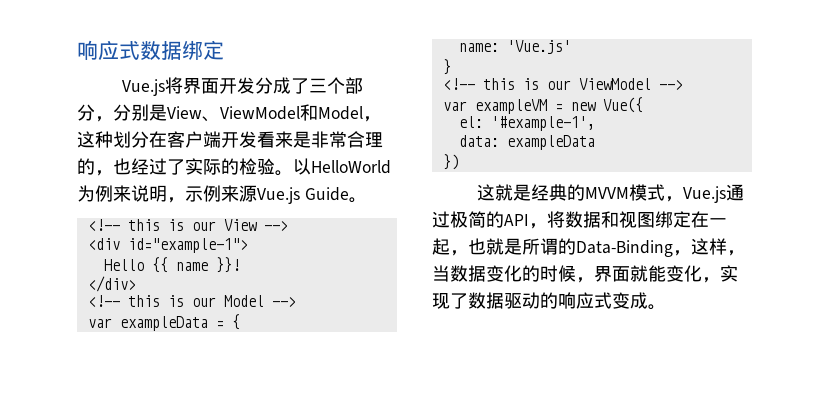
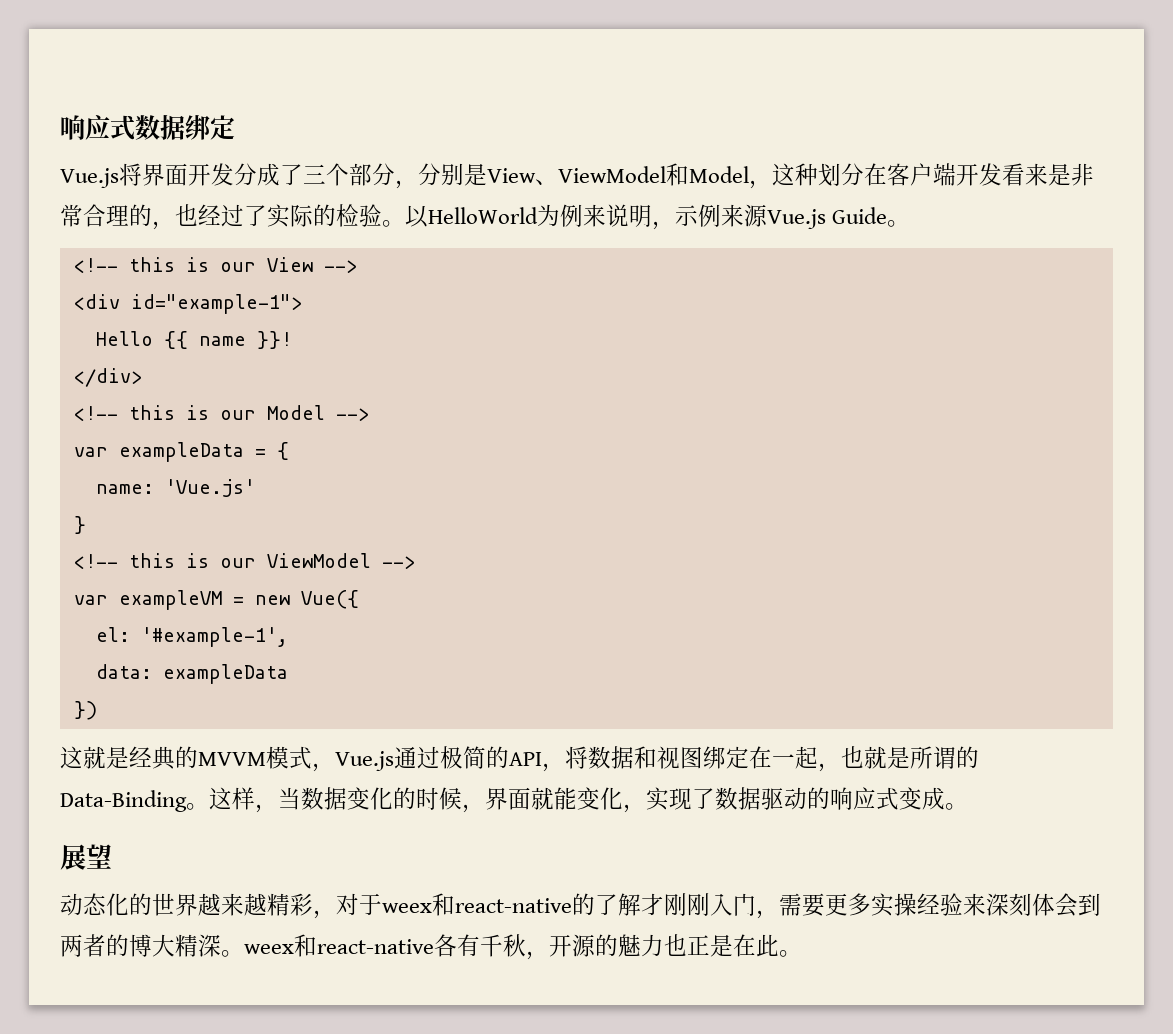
[673,250,691,256] ， -> [186,803,209,810] 。
(666, 307) none -> [60,844,112,870] [60,893,1101,919] [60,934,802,960] // 展望 // 动态化的世界越来越精彩，对于weex和react-native的了解才刚刚入门，需要更多实操经验来深刻体会到两者的博大精深。weex和react-native各有千秋，开源的魅力也正是在此。

